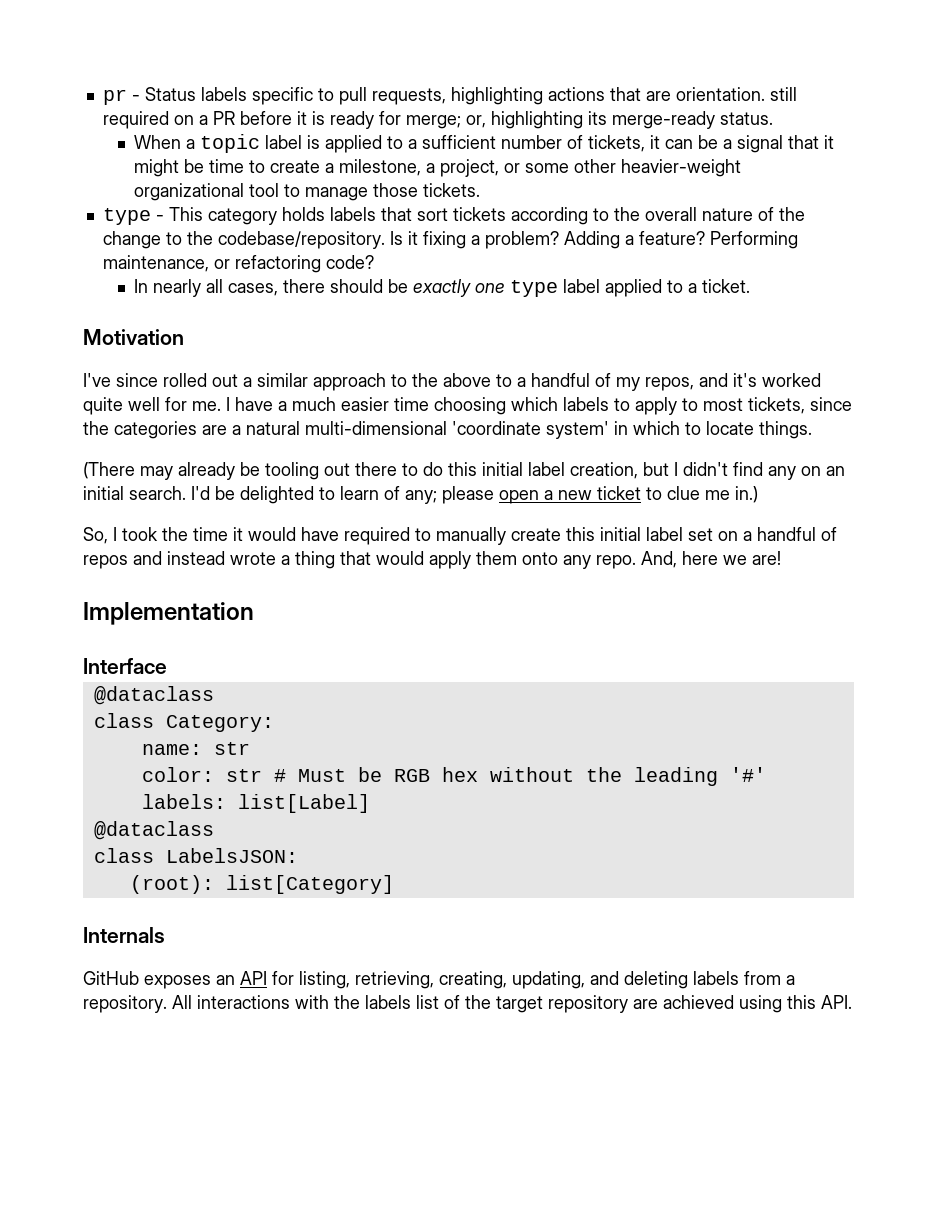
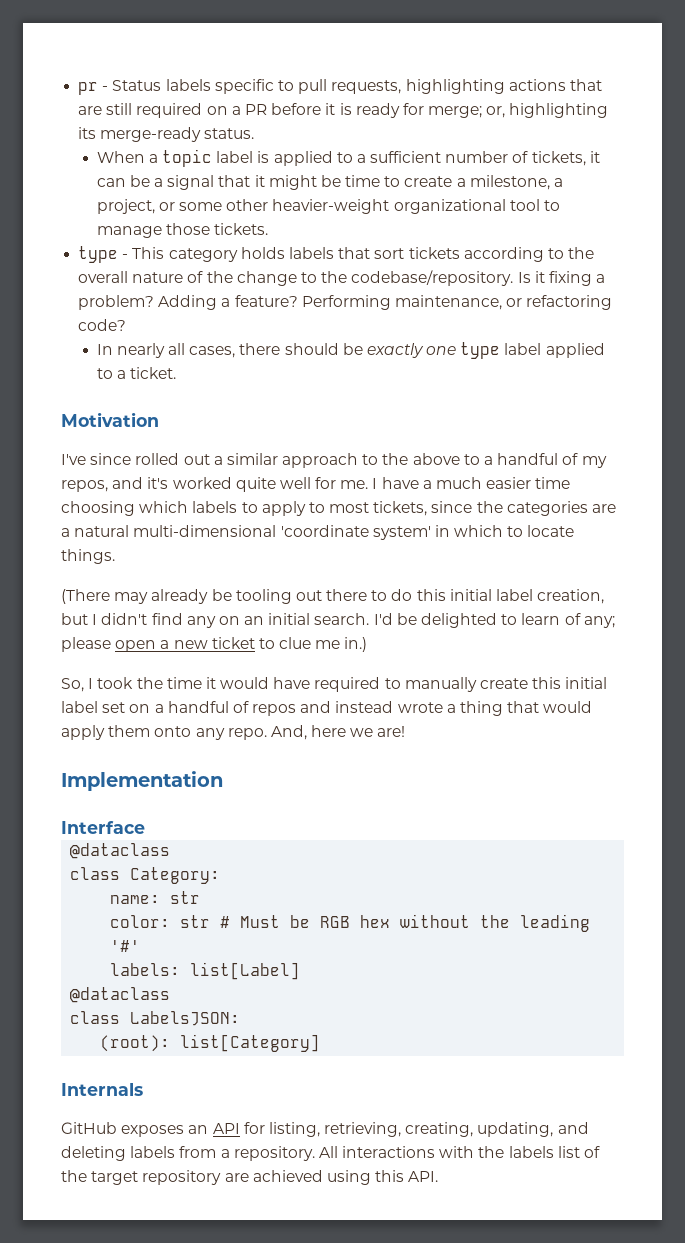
[675,87,765,101] orientation. -> (103, 110) none

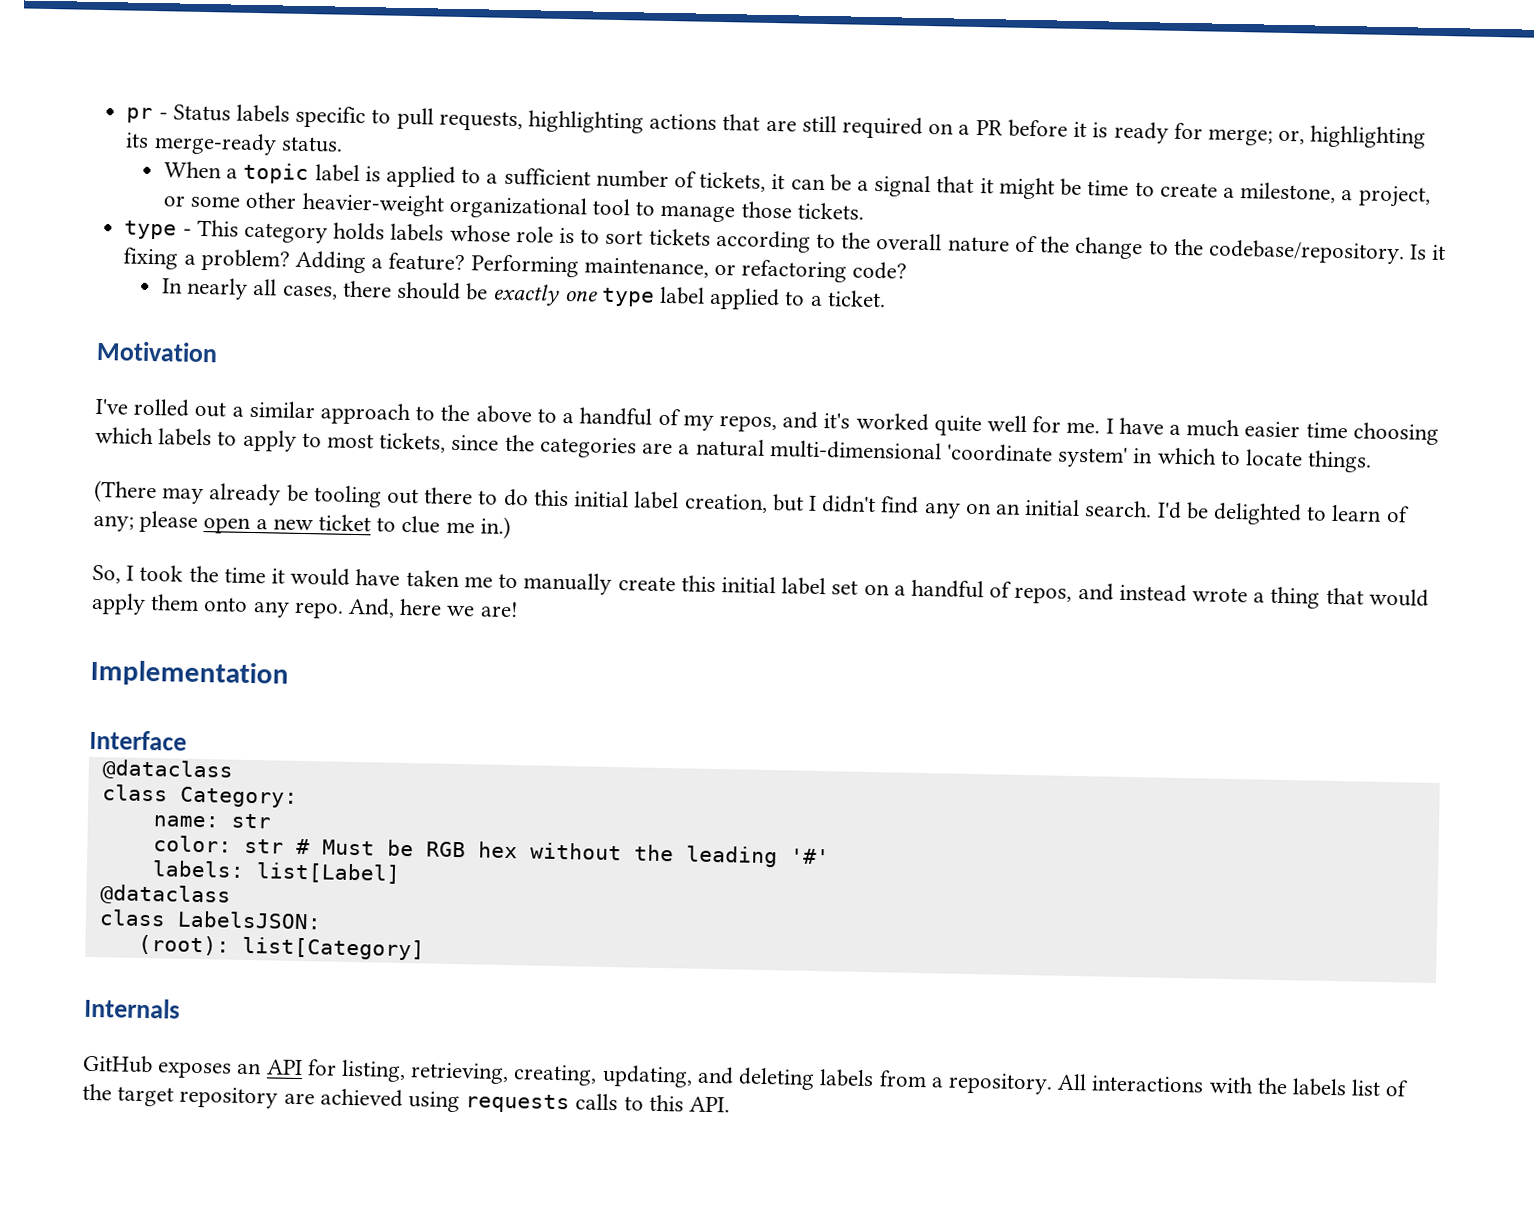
[338,247,371,259] that -> [449,224,601,244] whose role is to
[90,453,132,465] since -> (129, 406) none
[314,677,381,692] required -> [405,569,493,588] taken me
[252,704,297,716] repos -> [1014,586,1073,604] repos,
(371, 1177) none -> [465,1093,644,1114] requests calls to

